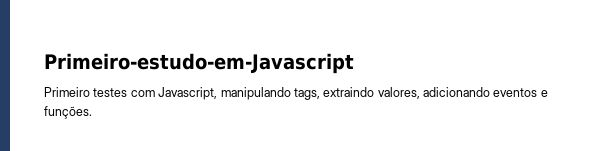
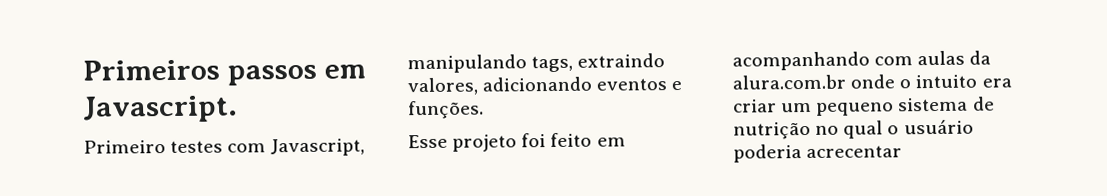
[44,53,354,74] Primeiro-estudo-em-Javascript -> [82,59,366,86] [82,95,238,123] Primeiros passos em Javascript.
(92, 112) none -> [408,132,626,152] [732,50,992,71] [732,74,1012,90] [733,96,995,116] [733,119,974,140] [733,144,903,163] // Esse projeto foi feito em acompanhando com aulas da alura.com.br onde o intuito era criar um pequeno sistema de nutrição no qual o usuário poderia acrecentar

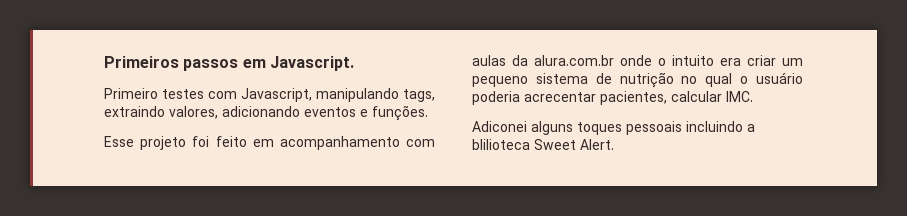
[732,51,870,71] acompanhando -> [279,136,400,150] acompanhamento
(903, 152) none -> [600,91,753,105] [472,121,755,135] [472,139,614,150] pacientes, calcular IMC. // Adiconei alguns toques pessoais incluindo a blilioteca Sweet Alert.

